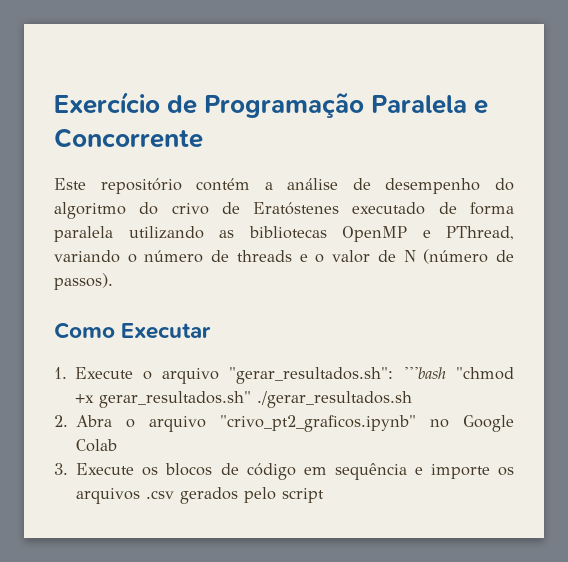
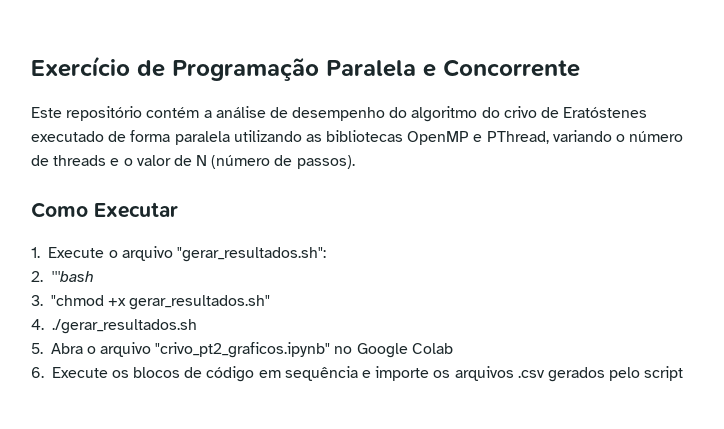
(394, 375) none -> [31,271,43,282] // 2.
(447, 373) none -> [31,295,43,306] // 3.
(252, 399) none -> [31,319,44,330] // 4.
[54,415,68,427] 2. -> [31,343,43,354] 5.
[54,463,68,475] 3. -> [31,367,44,378] 6.

